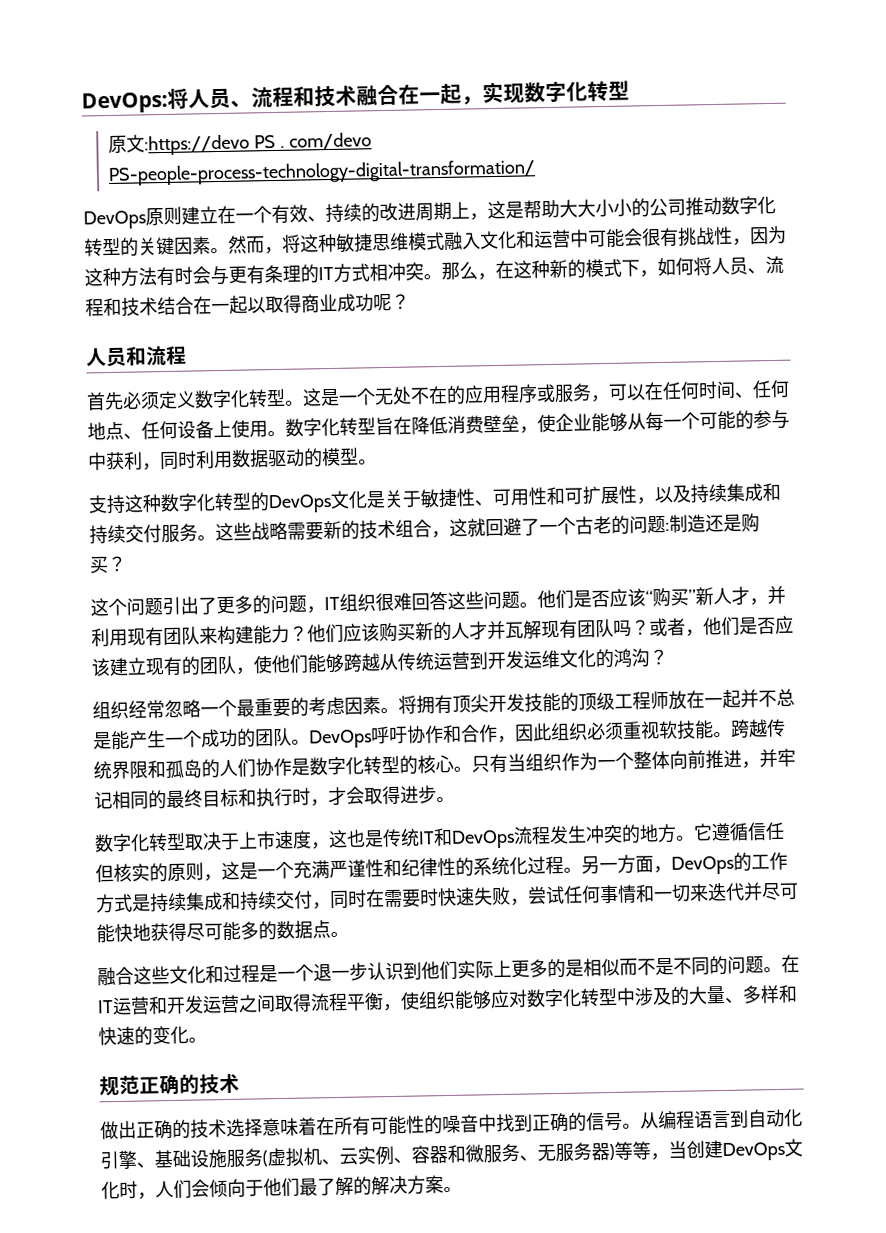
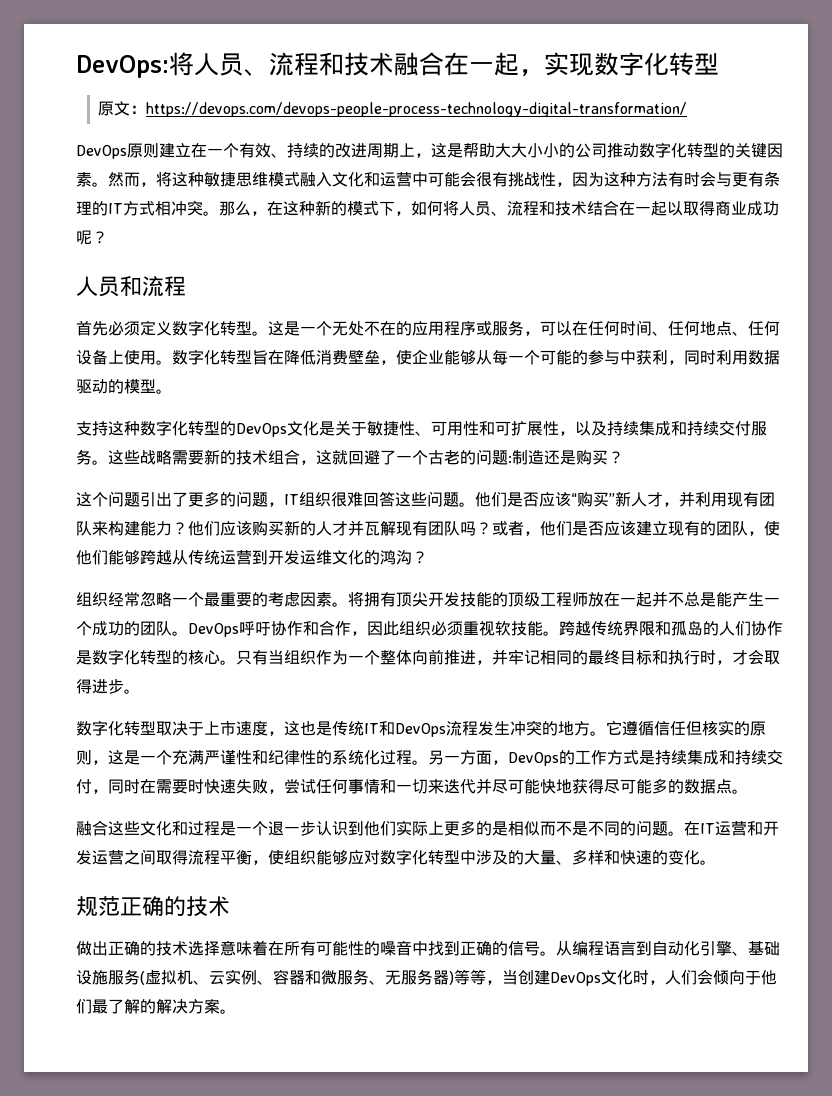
[144,132,372,156] [108,159,537,186] :https://devo PS . com/devo PS-people-process-technology-digital-transformation/ -> [130,102,688,117] ：https://devops.com/devops-people-process-technology-digital-transformation/

